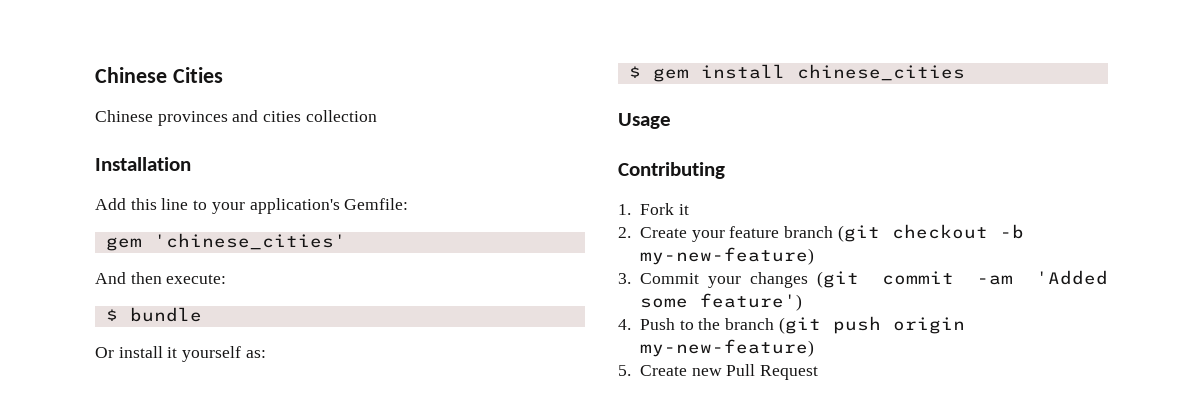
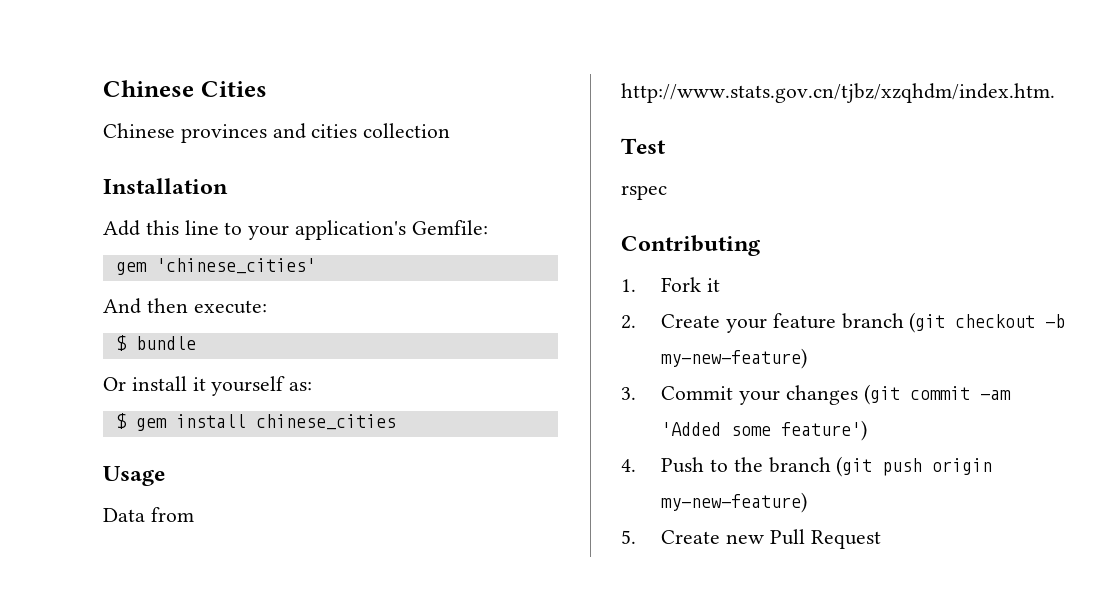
(671, 121) none -> [103,507,194,522] [621,83,1055,103] [621,138,666,154] [621,185,667,200] // Data from http://www.stats.gov.cn/tjbz/xzqhdm/index.htm. // Test // rspec

